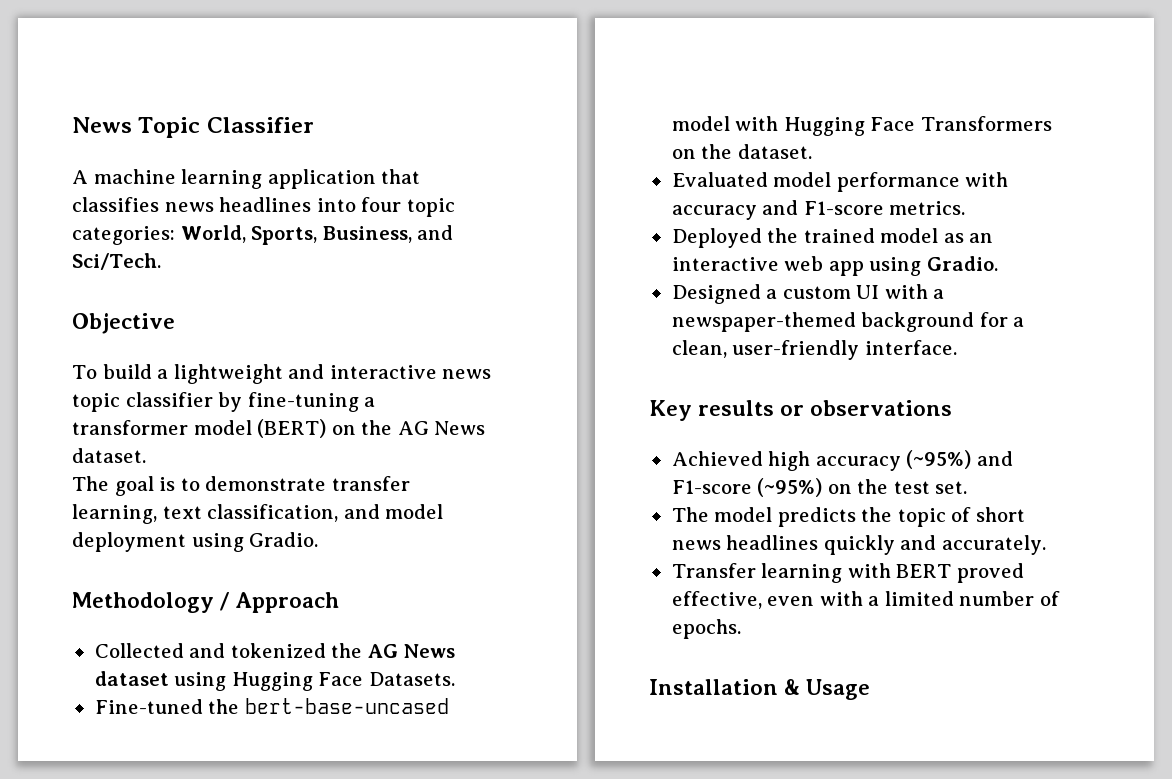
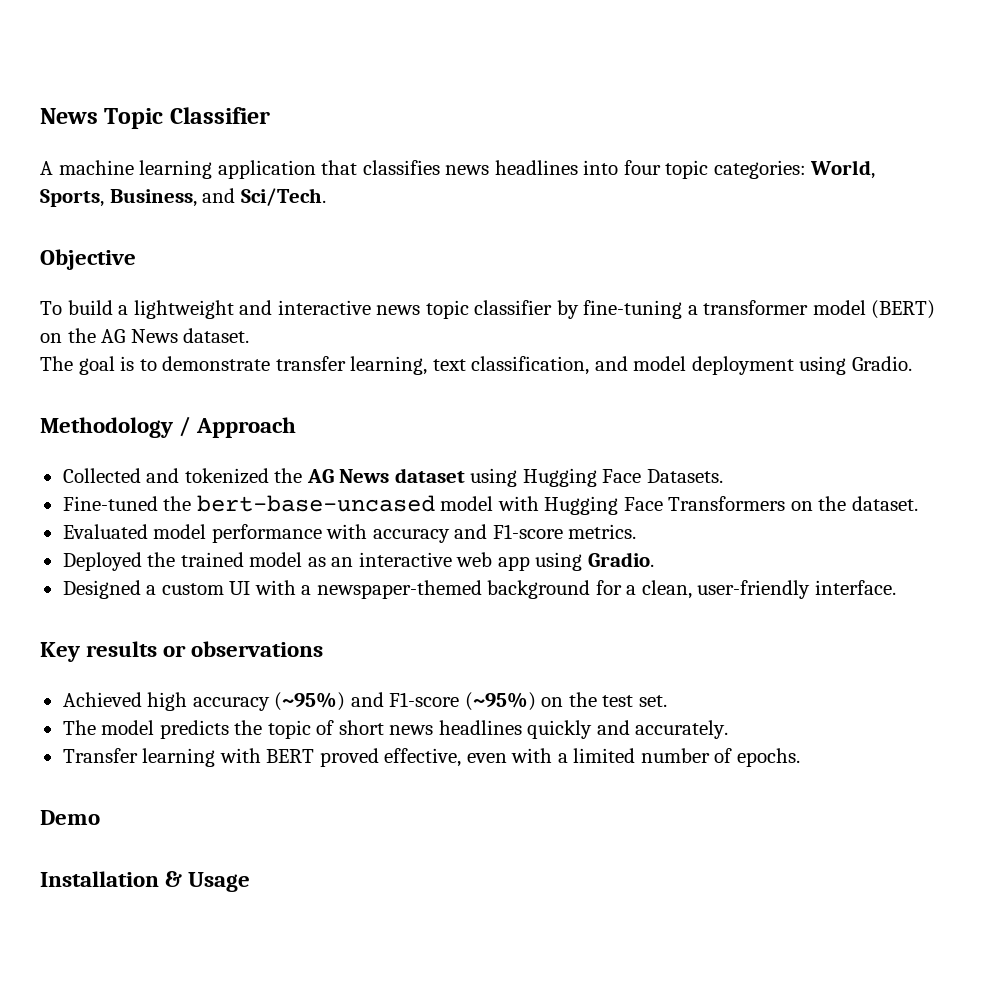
(741, 629) none -> [40,810,100,825] // Demo

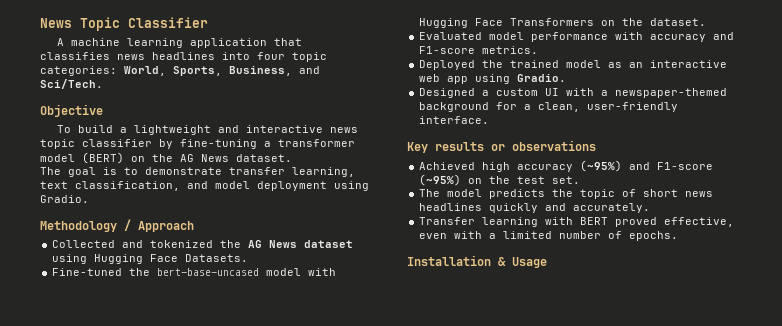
[40,810,100,825] // Demo -> (679, 236) none

